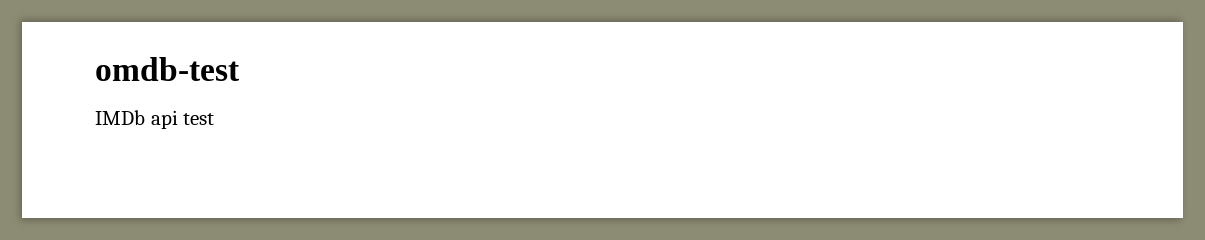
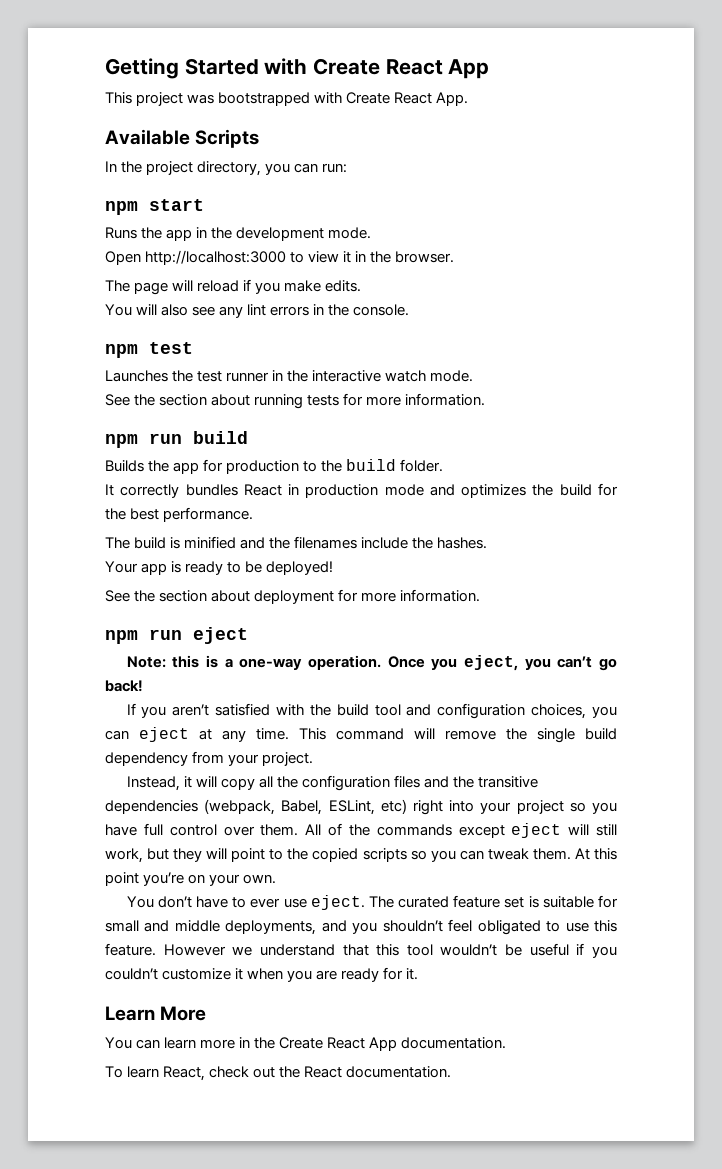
[95,57,240,81] [95,110,215,129] omdb-test // IMDb api test -> [105,58,490,79] [105,92,469,106] [105,129,260,148] [105,161,348,176] [105,199,204,215] [105,227,372,241] [105,250,455,265] [105,279,362,295] [105,304,410,318] [105,342,193,358] [105,370,474,382] [105,393,486,409] [105,431,248,448] [105,459,444,474] [105,483,618,498] [105,507,254,522] [105,536,488,549] [105,561,334,575] [105,589,481,604] [105,627,248,644] [126,655,617,671] [105,680,143,692] [126,703,617,719] [105,727,617,743] [105,751,314,766] [126,775,539,791] [105,799,617,815] [105,823,617,838] [105,848,617,863] [105,872,277,886] [126,895,618,910] [105,919,617,935] [105,943,617,958] [105,967,419,982] [105,1006,207,1021] [105,1037,507,1051] [105,1066,452,1081] Getting Started with Create React App // This project was bootstrapped with Create React App. // Available Scripts // In the project directory, you can run: // npm start // Runs the app in the development mode. // Open http://localhost:3000 to view it in the browser. // The page will reload if you make edits. // You will also see any lint errors in the console. // npm test // Launches the test runner in the interactive watch mode. // See the section about running tests for more information. // npm run build // Builds the app for production to the build folder. // It correctly bundles React in production mode and optimizes the build for the best performance. // The build is minified and the filenames include the hashes. // Your app is ready to be deployed! // See the section about deployment for more information. // npm run eject // Note: this is a one-way operation. Once you eject, you can’t go back! // If you aren’t satisfied with the build tool and configuration choices, you can eject at any time. This command will remove the single build dependency from your project. // Instead, it will copy all the configuration files and the transitive dependencies (webpack, Babel, ESLint, etc) right into your project so you have full control over them. All of the commands except eject will still work, but they will point to the copied scripts so you can tweak them. At this point you’re on your own. // You don’t have to ever use eject. The curated feature set is suitable for small and middle deployments, and you shouldn’t feel obligated to use this feature. However we understand that this tool wouldn’t be useful if you couldn’t customize it when you are ready for it. // Learn More // You can learn more in the Create React App documentation. // To learn React, check out the React documentation.

